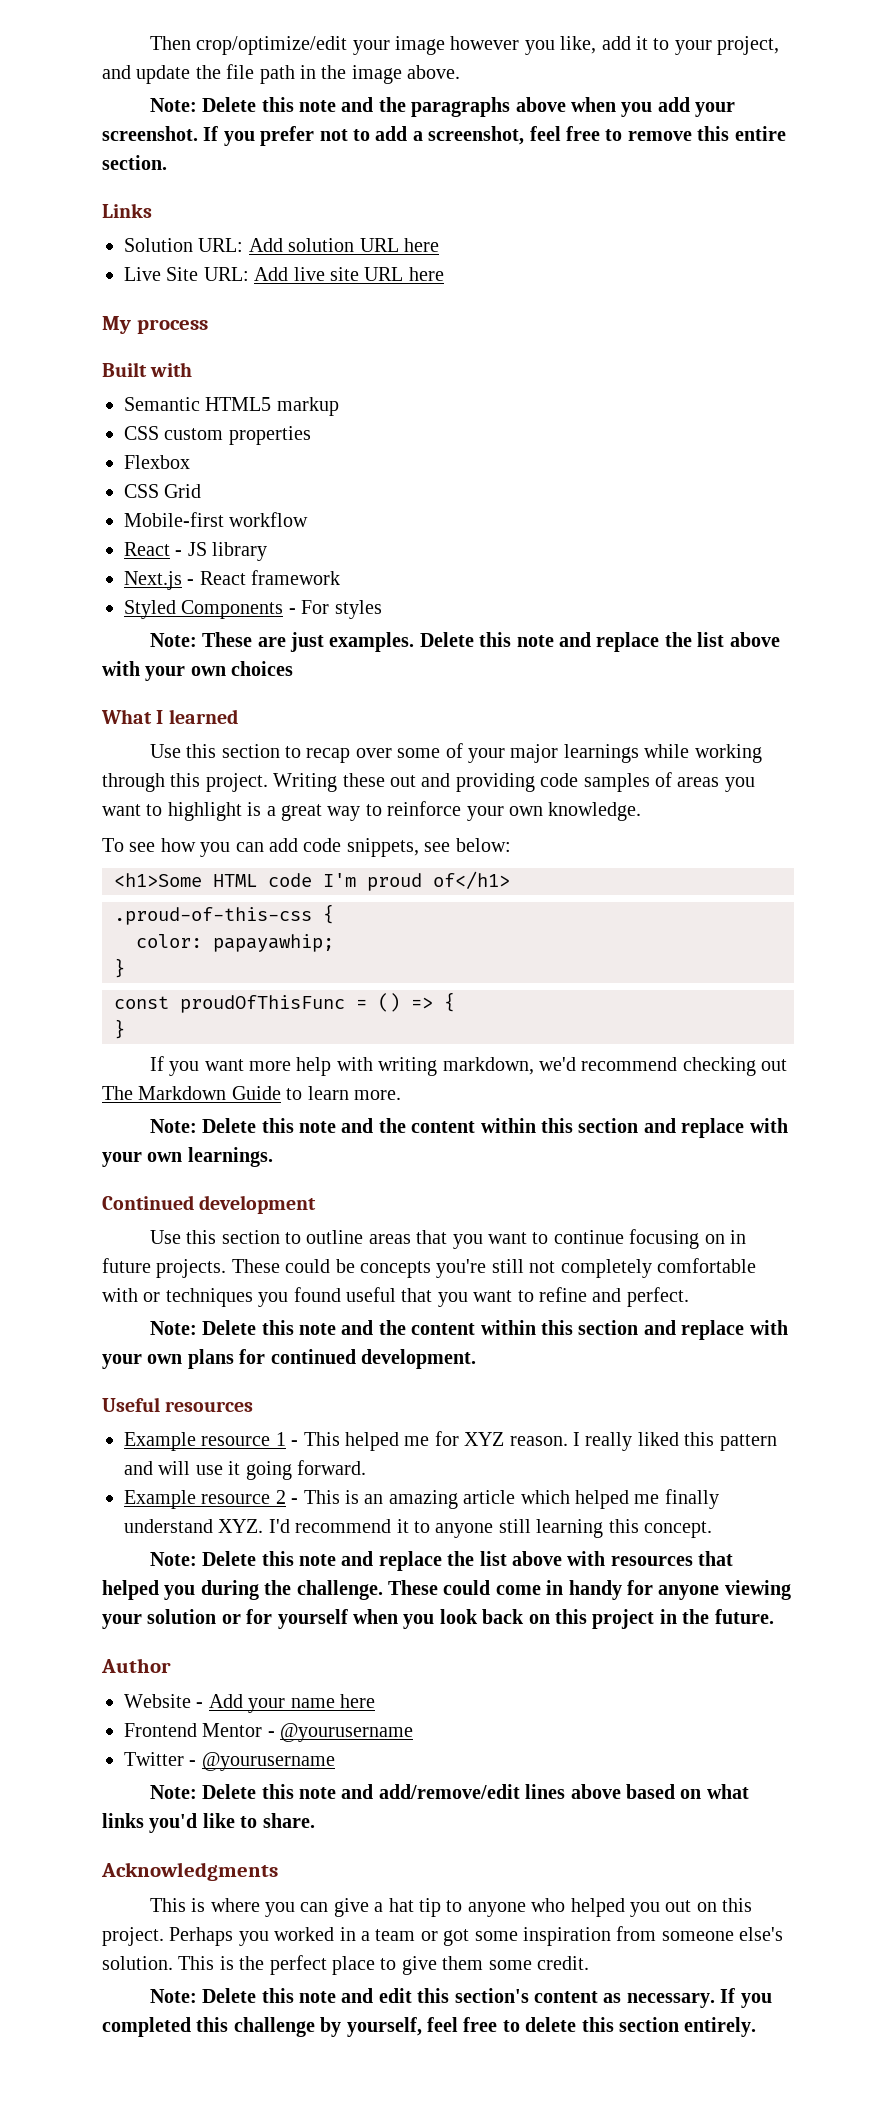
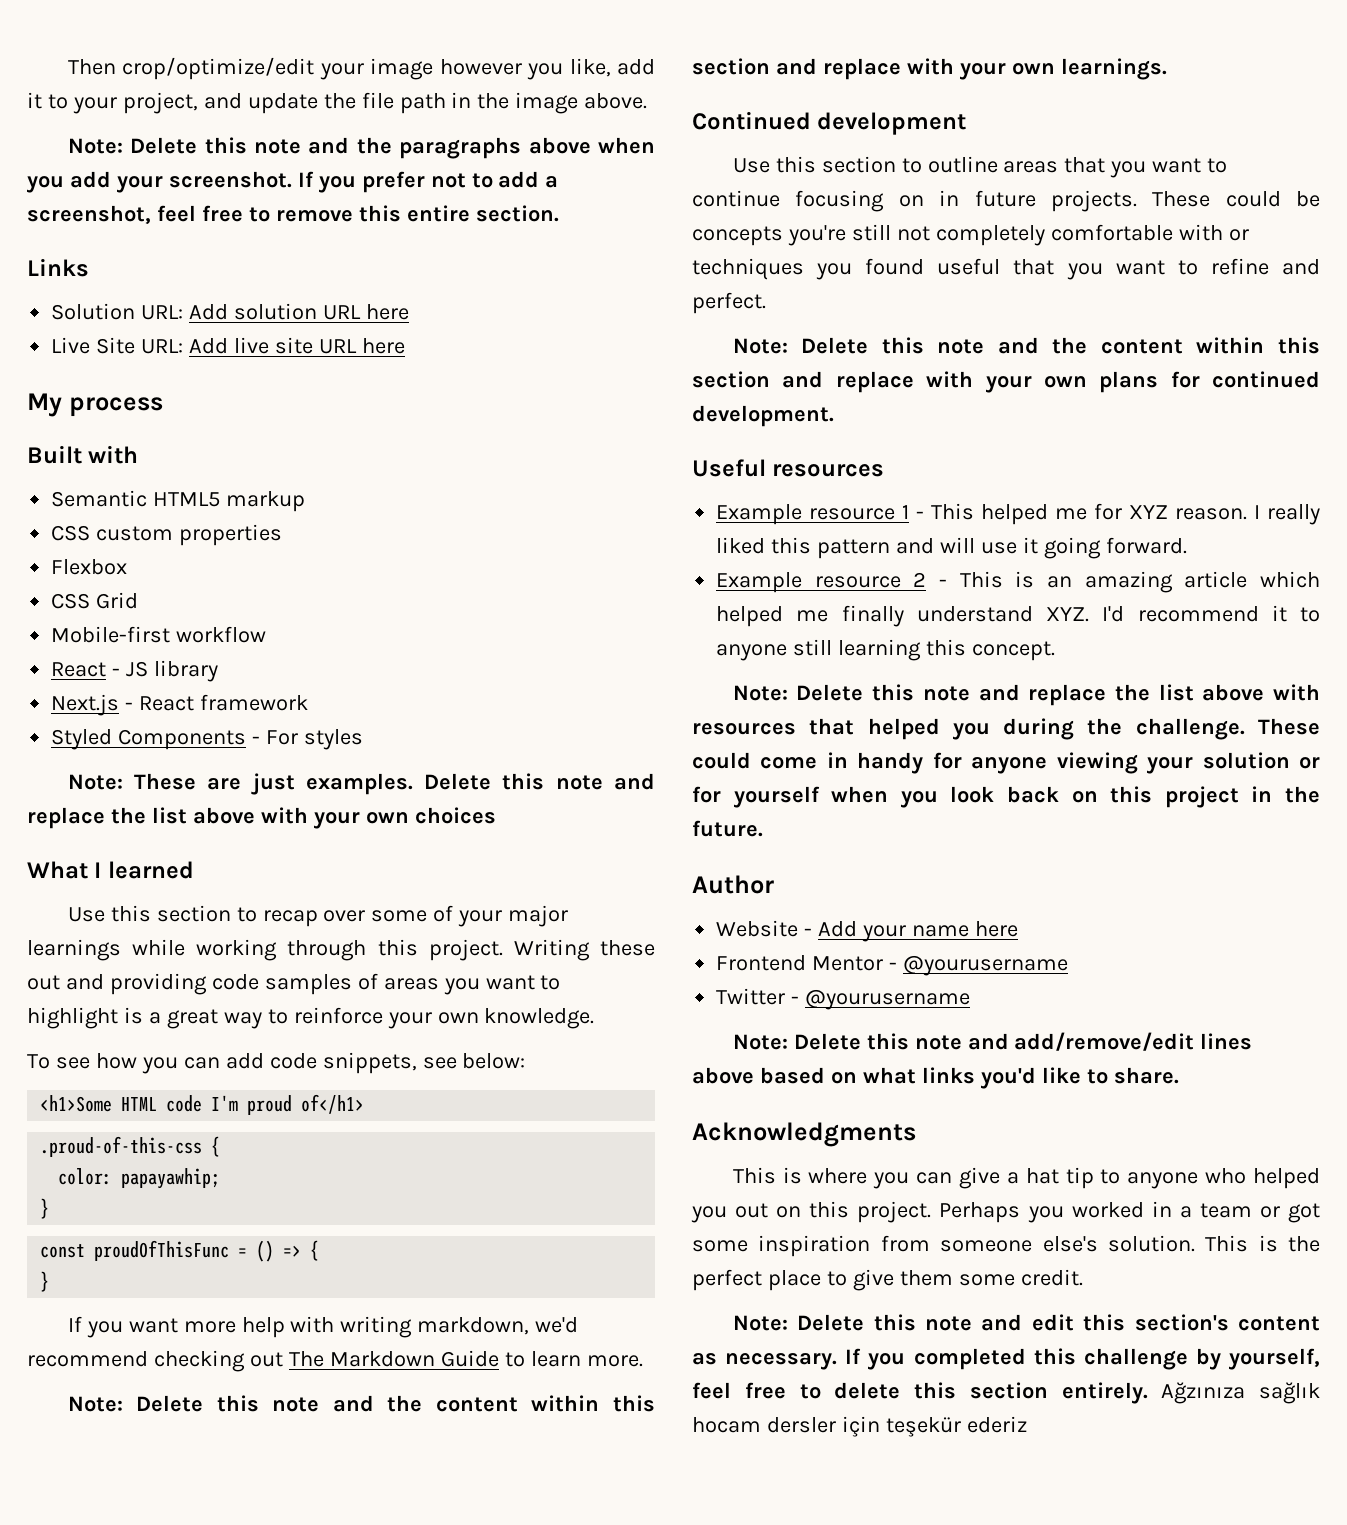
(757, 2027) none -> [1161,1382,1320,1404] [692,1416,1027,1437] Ağzınıza sağlık hocam dersler için teşekür ederiz

